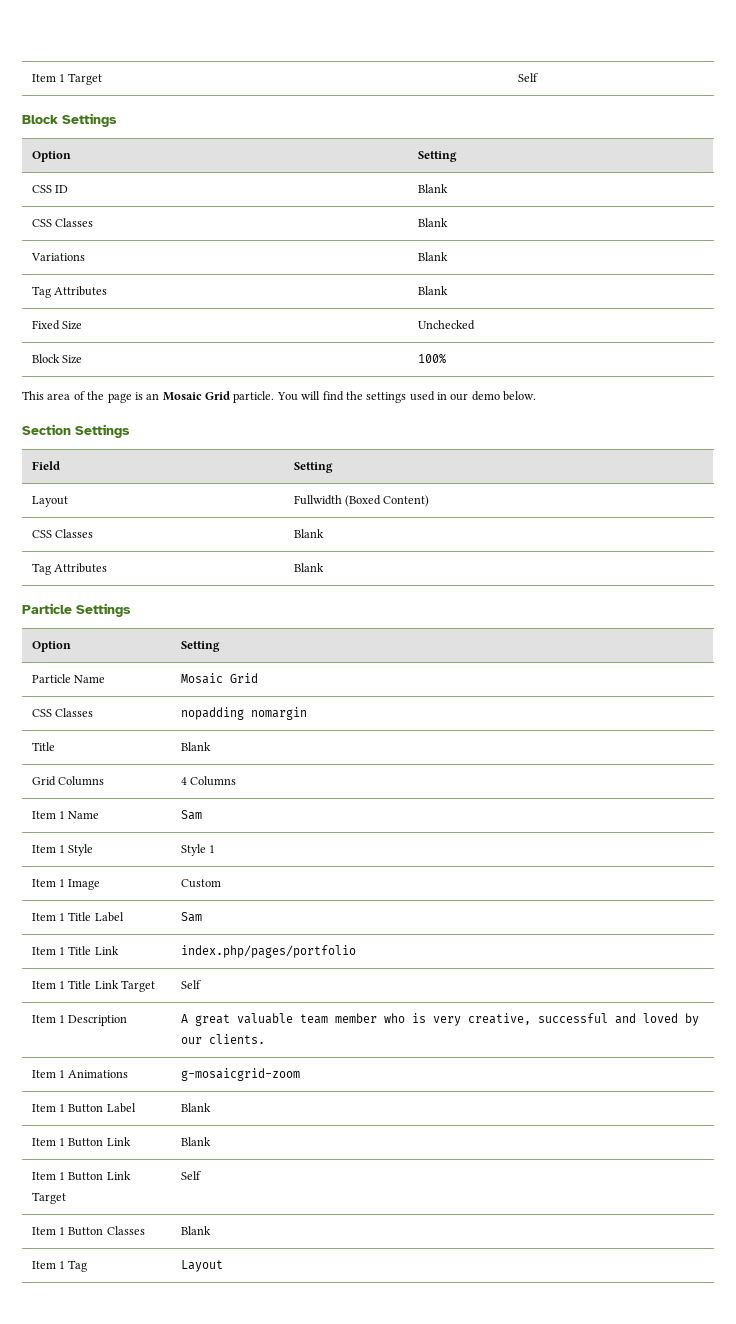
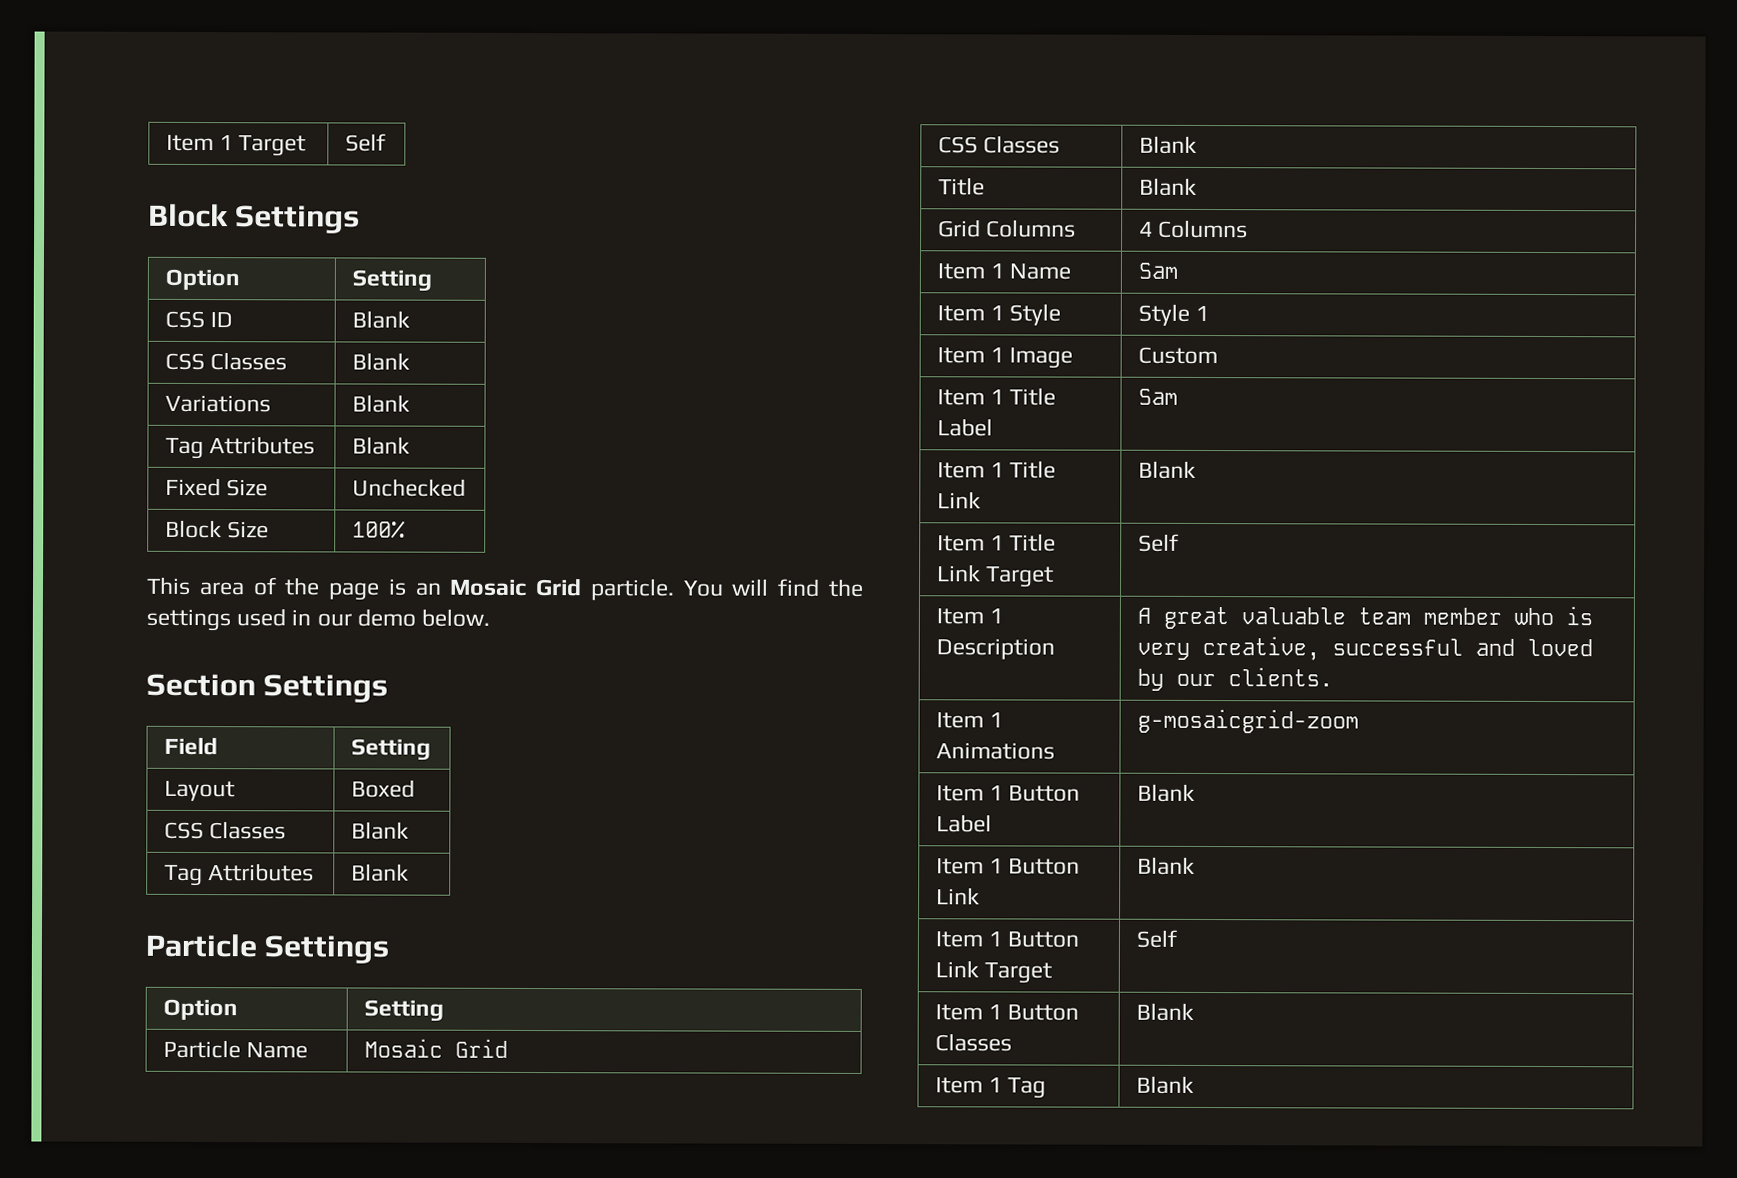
[293,495,430,507] Fullwidth (Boxed Content) -> [350,779,415,798] Boxed
[180,707,307,720] nopadding nomargin -> [1138,135,1197,154] Blank
[180,945,356,958] index.php/pages/portfolio -> [1137,460,1196,479] Blank
[180,1260,223,1272] Layout -> [1135,1075,1194,1094] Blank

